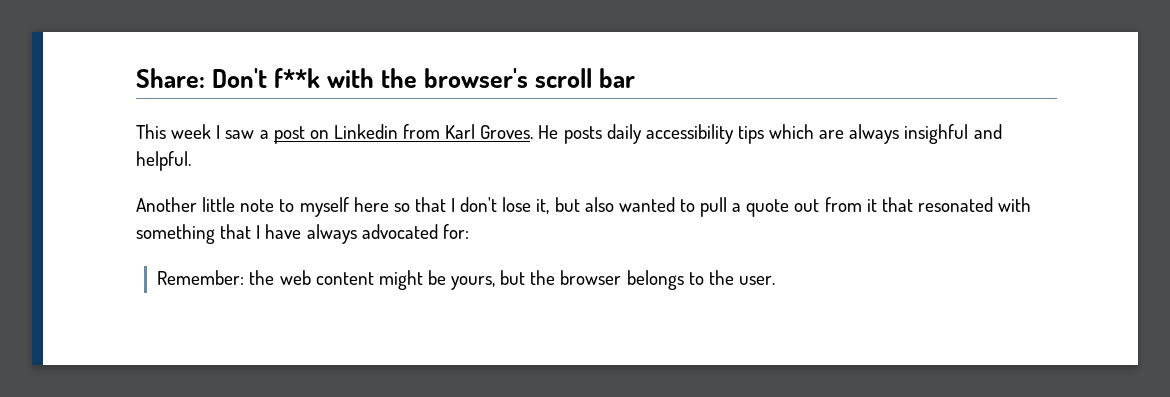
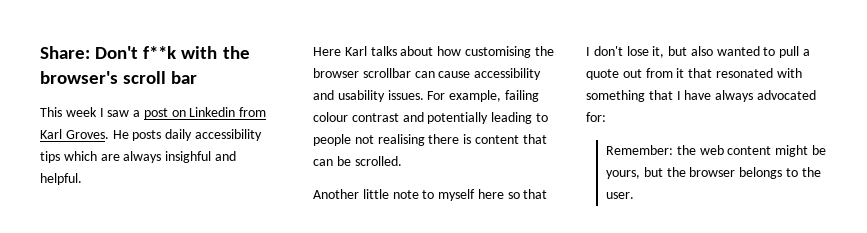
(191, 161) none -> [313,46,554,58] [313,68,542,80] [313,90,539,102] [313,112,548,124] [313,134,547,146] [313,156,402,166] // Here Karl talks about how customising the browser scrollbar can cause accessibility and usability issues. For example, failing colour contrast and potentially leading to people not realising there is content that can be scrolled.

